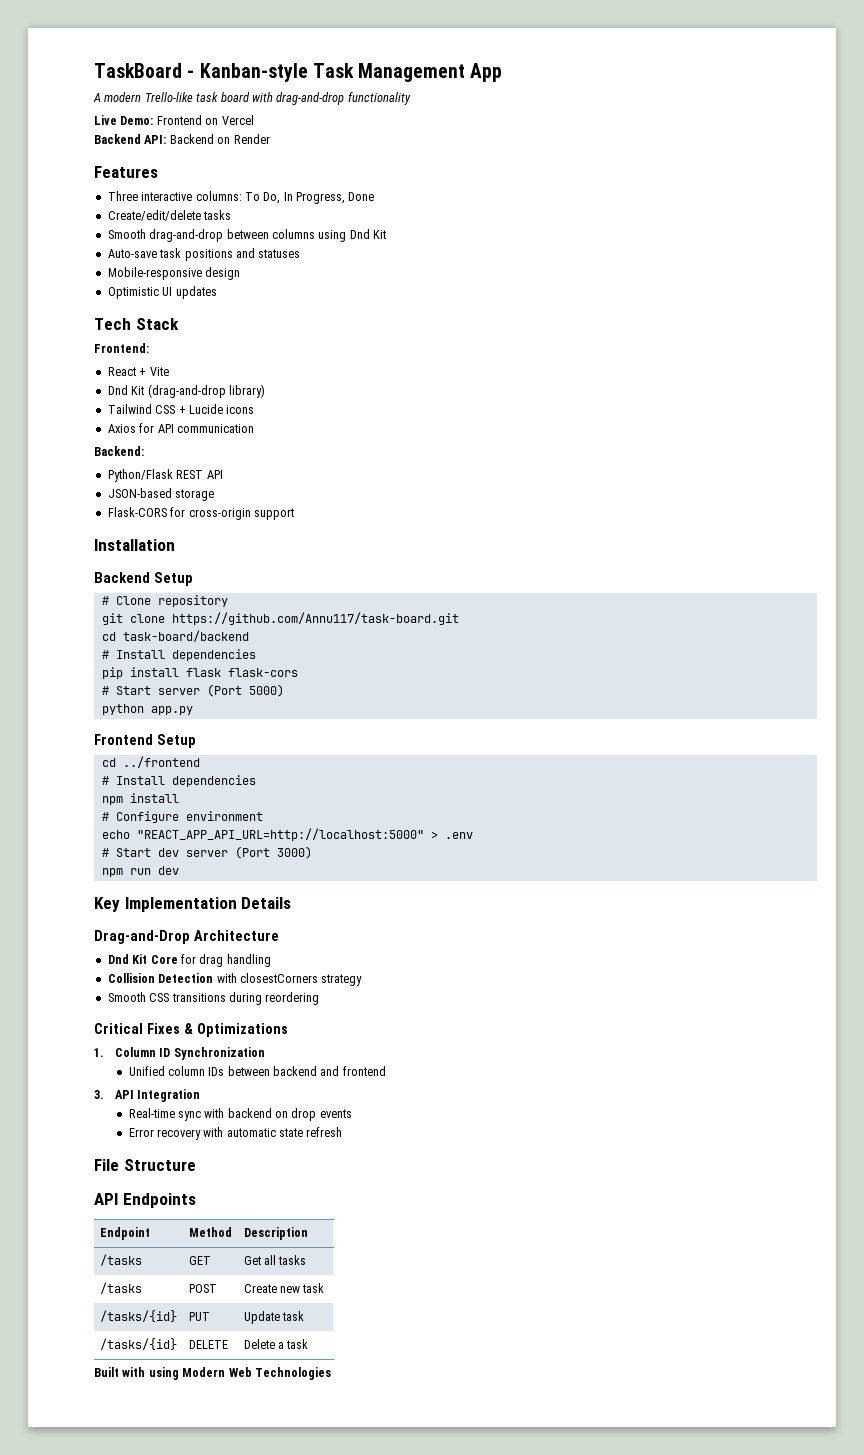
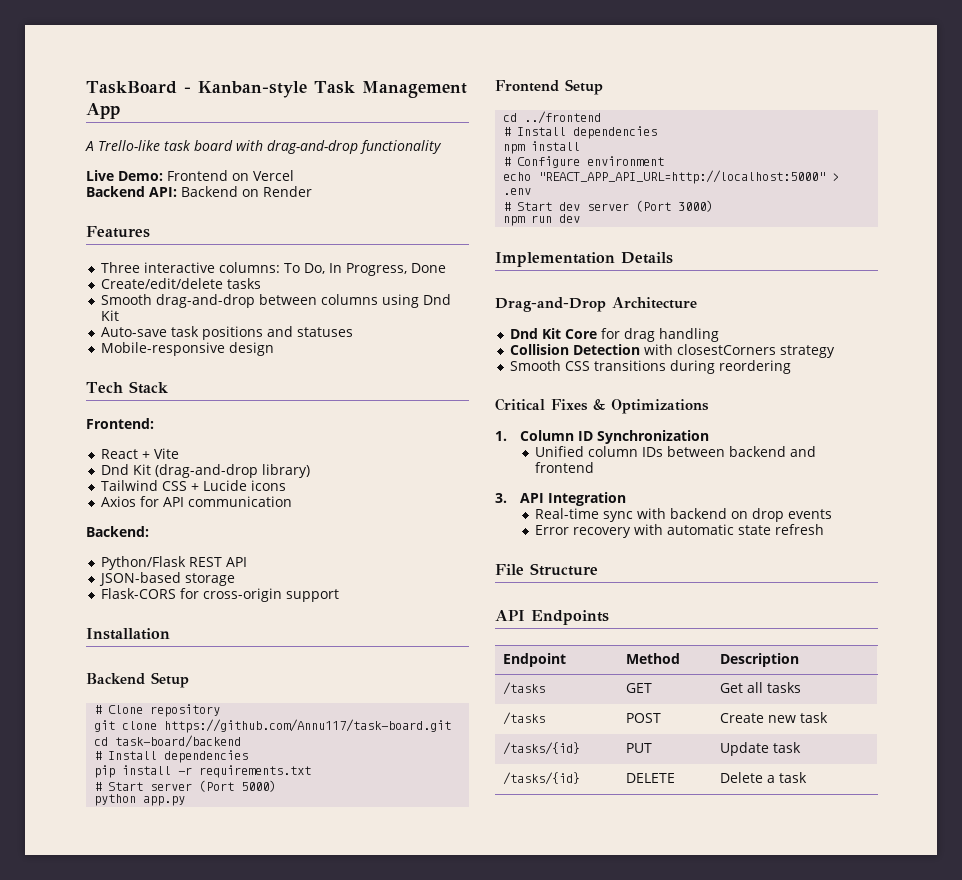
[104,92,142,102] modern -> (94, 146) none
[107,286,217,299] // Optimistic UI updates -> (274, 349) none
[185,668,298,677] flask flask-cors -> [178,765,312,778] -r requirements.txt
[94,897,120,912] Key -> (581, 218) none
[94,1367,331,1380] // Built with using Modern Web Technologies -> (808, 777) none

